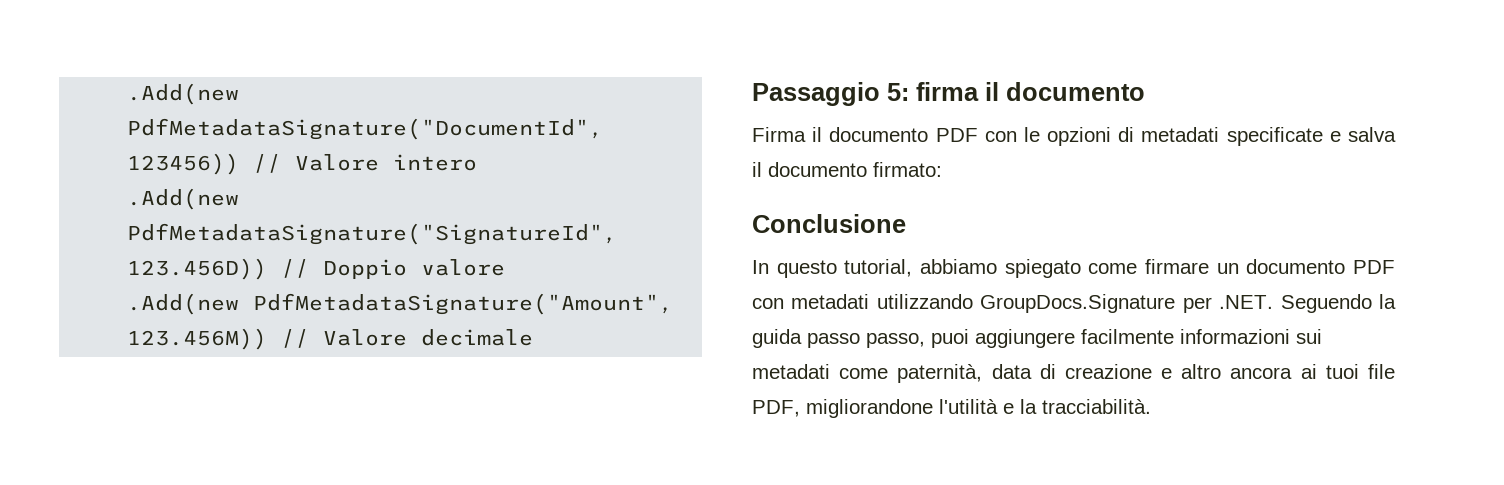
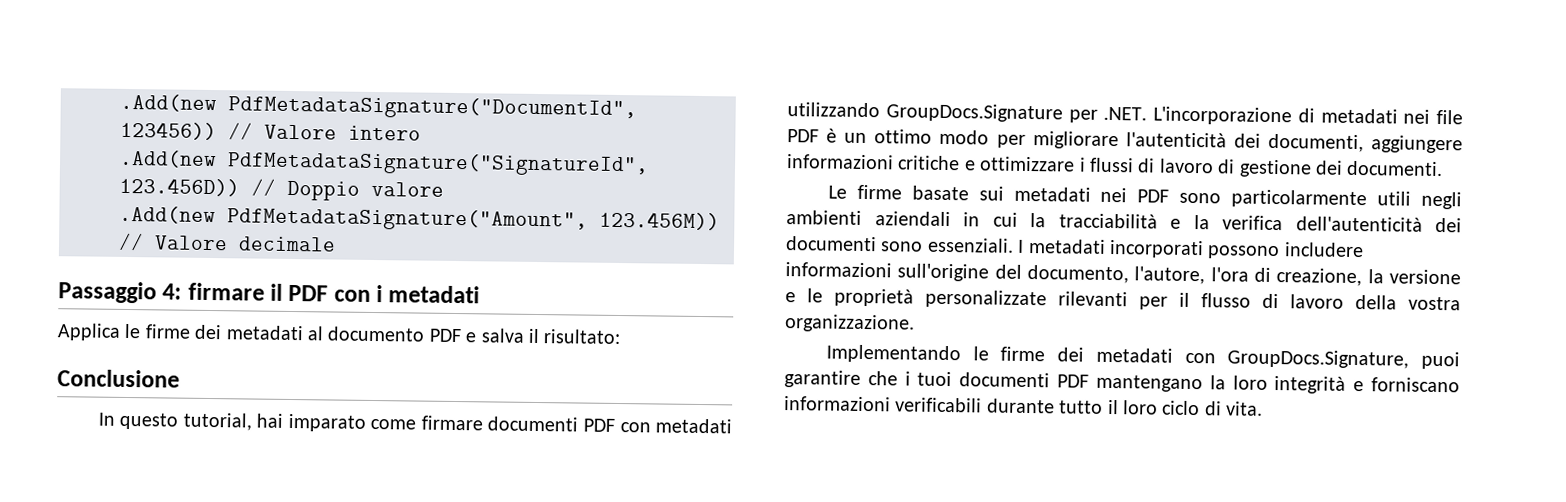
[887,82,1145,101] [752,127,1323,146] 5: firma il documento // Firma il documento PDF con le opzioni di metadati specificate -> [162,282,481,304] [57,323,462,343] 4: firmare il PDF con i metadati // Applica le firme dei metadati al documento PDF
[768,162,942,177] documento firmato: -> [543,329,622,345] risultato:
[920,259,1346,278] abbiamo spiegato come firmare un documento -> [256,413,579,432] hai imparato come firmare documenti
[1280,294,1396,313] [752,329,1322,348] [752,364,1395,383] [752,399,1151,418] Seguendo la guida passo passo, puoi aggiungere facilmente informazioni sui metadati come paternità, data di creazione e altro ancora ai tuoi file PDF, migliorandone l'utilità e la tracciabilità. -> [1153,106,1463,126] [787,128,1463,154] [787,154,1444,178] [827,184,1462,210] [786,210,1462,233] [786,236,1364,260] [785,262,1461,287] [785,288,1461,311] [785,314,915,333] [825,344,1460,370] [784,370,1460,394] [784,396,1264,416] L'incorporazione di metadati nei file PDF è un ottimo modo per migliorare l'autenticità dei documenti, aggiungere informazioni critiche e ottimizzare i flussi di lavoro di gestione dei documenti. // Le firme basate sui metadati nei PDF sono particolarmente utili negli ambienti aziendali in cui la tracciabilità e la verifica dell'autenticità dei documenti sono essenziali. I metadati incorporati possono includere informazioni sull'origine del documento, l'autore, l'ora di creazione, la versione e le proprietà personalizzate rilevanti per il flusso di lavoro della vostra organizzazione. // Implementando le firme dei metadati con GroupDocs.Signature, puoi garantire che i tuoi documenti PDF mantengano la loro integrità e forniscano informazioni verificabili durante tutto il loro ciclo di vita.

